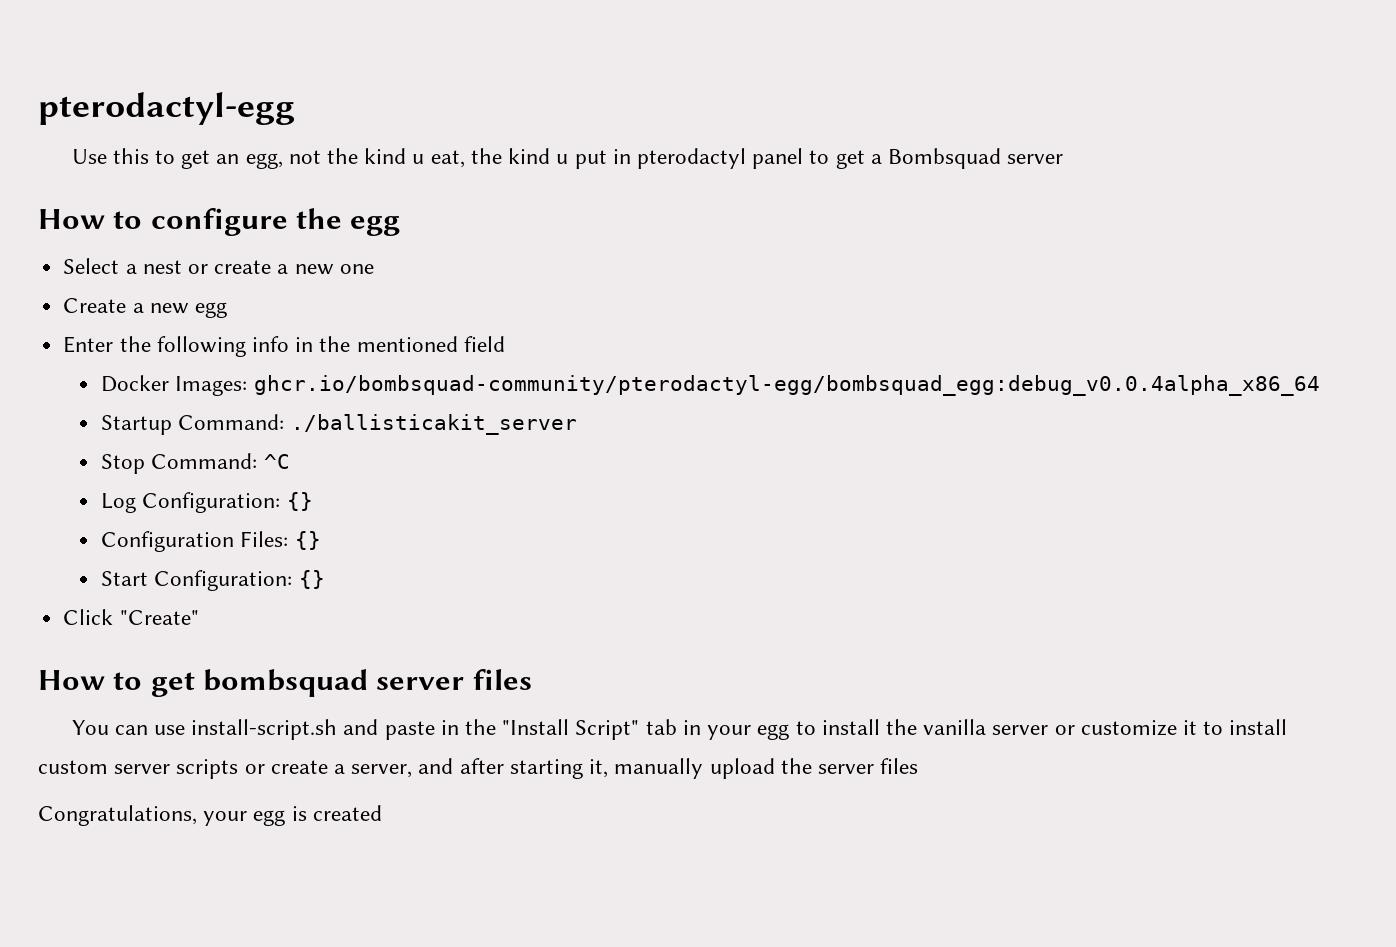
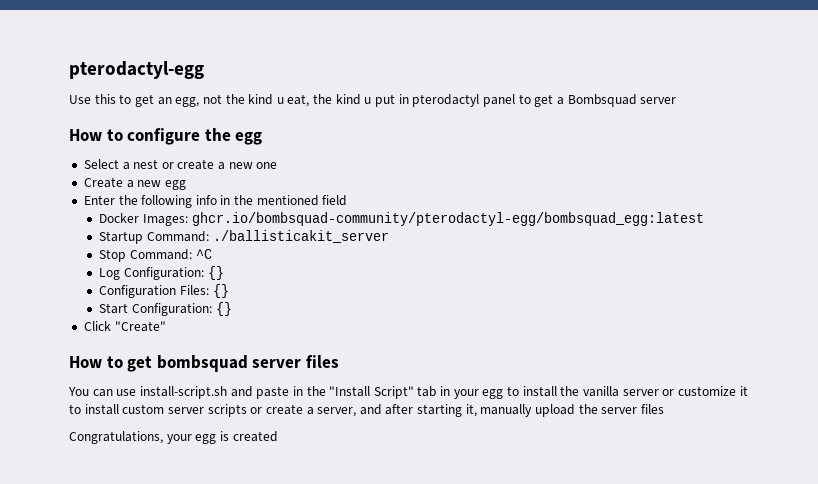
[253,375,1320,396] ghcr.io/bombsquad-community/pterodactyl-egg/bombsquad_egg:debug_v0.0.4alpha_x86_64 -> [191,212,704,226] ghcr.io/bombsquad-community/pterodactyl-egg/bombsquad_egg:latest

